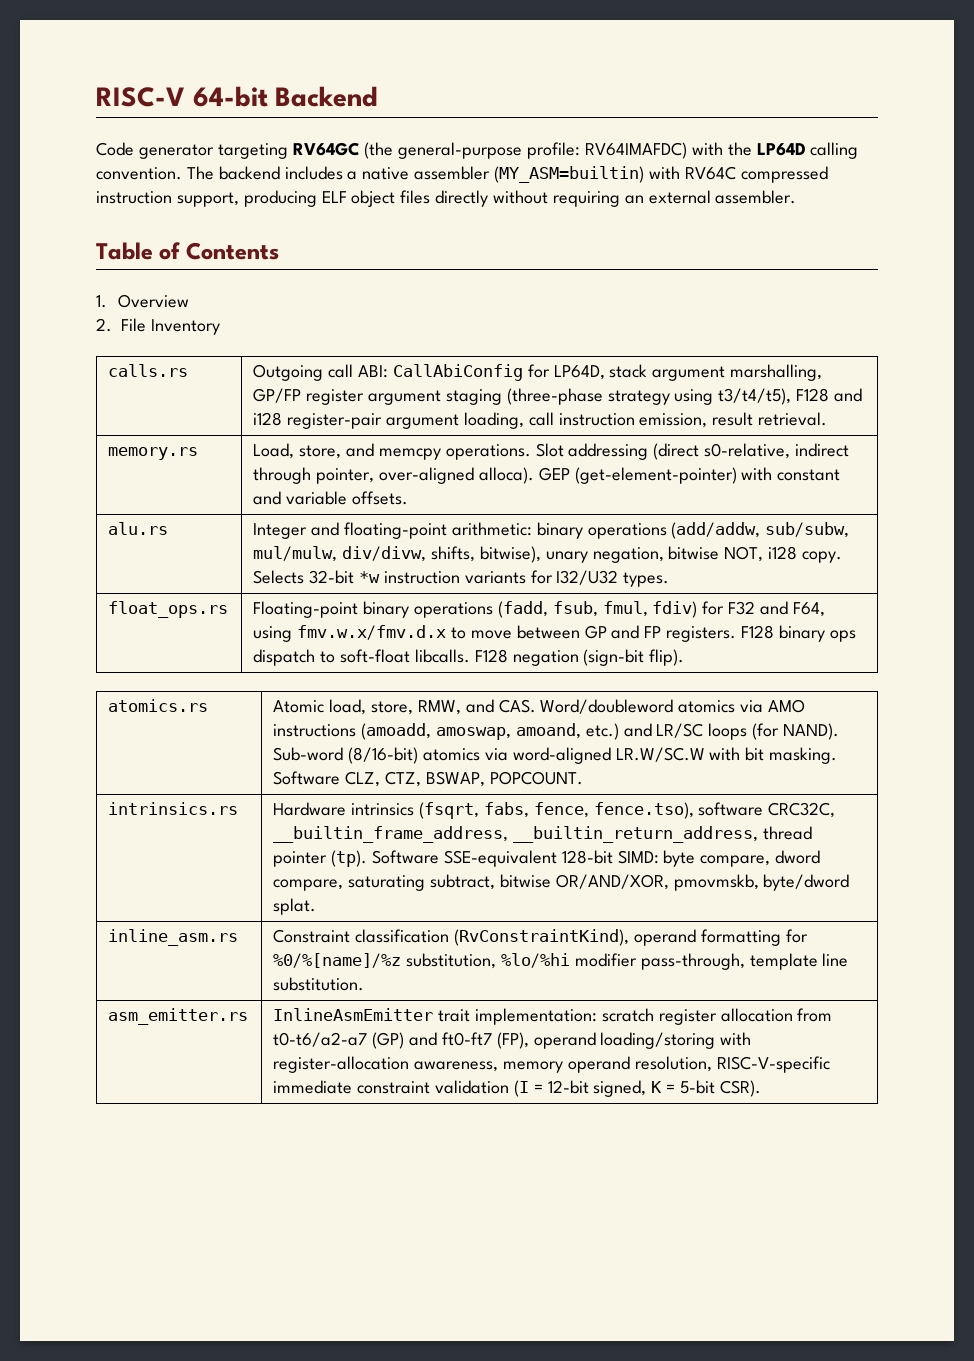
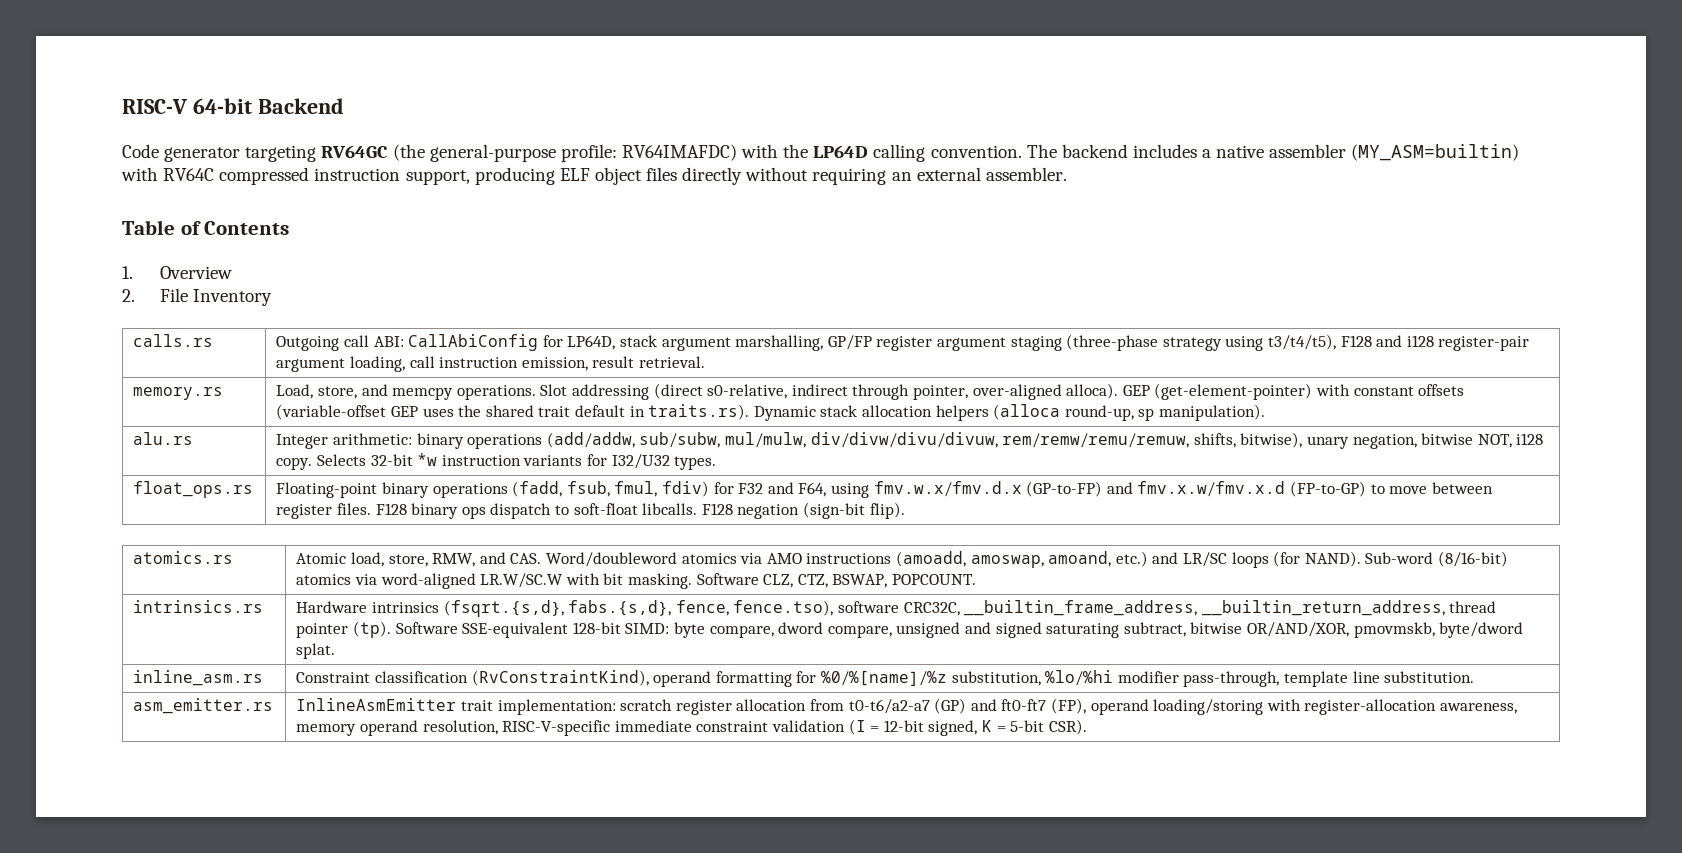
[253,491,408,505] and variable offsets. -> [1418,384,1465,396] [276,404,1265,421] offsets (variable-offset GEP uses the shared trait default in traits.rs). Dynamic stack allocation helpers (alloca round-up, sp manipulation).
[311,522,447,539] and floating-point -> (329, 441) none
[342,546,427,562] div/divw, -> [810,432,1190,448] div/divw/divu/divuw, rem/remw/remu/remuw,
[450,625,737,642] to move between GP and FP registers. -> [1026,481,1493,497] [276,503,372,519] (GP-to-FP) and fmv.x.w/fmv.x.d (FP-to-GP) to move between register files.
[418,802,529,819] (fsqrt, fabs, -> [443,600,672,617] (fsqrt.{s,d}, fabs.{s,d},
(344, 885) none -> [896,622,1042,638] unsigned and signed

